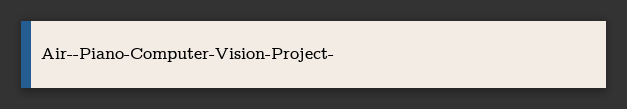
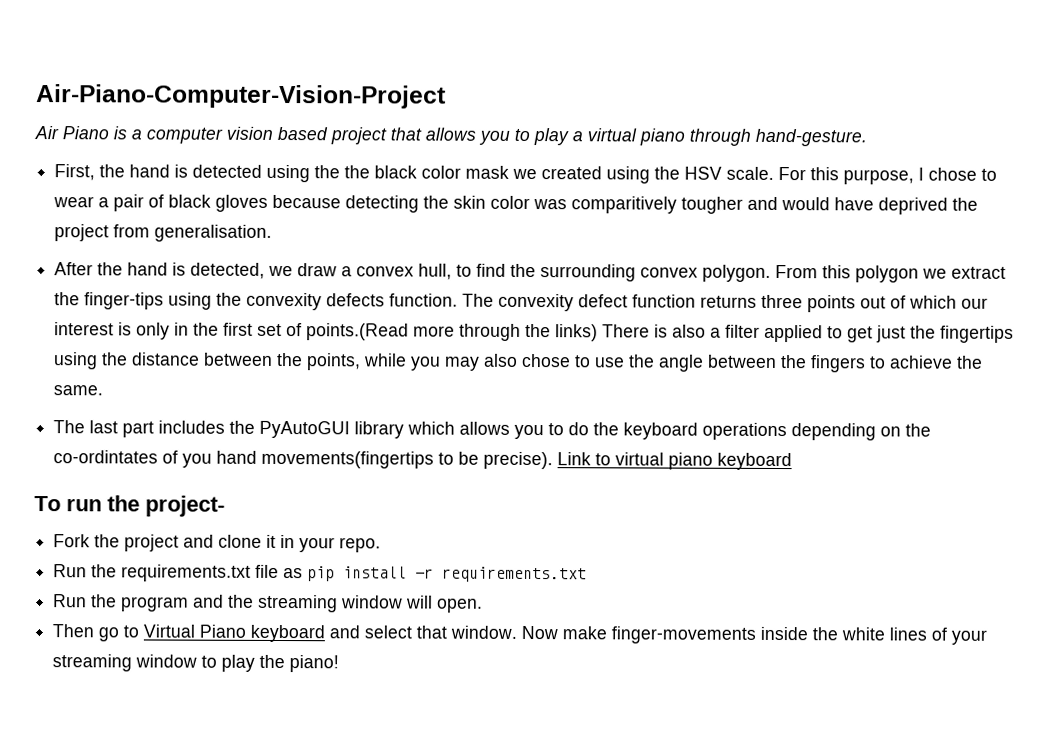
[41,48,334,62] Air--Piano-Computer-Vision-Project- -> [36,84,446,109] [34,126,867,147] [54,164,998,185] [53,194,979,215] [54,224,273,242] [54,262,1007,283] [54,292,989,313] [54,322,1015,343] [53,352,984,373] [53,385,104,396] [53,420,932,441] [53,450,793,471] [34,495,225,517] [53,534,382,553] [53,564,588,583] [53,594,484,613] [52,624,988,645] [52,654,340,673] Air-Piano-Computer-Vision-Project // Air Piano is a computer vision based project that allows you to play a virtual piano through hand-gesture. // First, the hand is detected using the the black color mask we created using the HSV scale. For this purpose, I chose to wear a pair of black gloves because detecting the skin color was comparitively tougher and would have deprived the project from generalisation. // After the hand is detected, we draw a convex hull, to find the surrounding convex polygon. From this polygon we extract the finger-tips using the convexity defects function. The convexity defect function returns three points out of which our interest is only in the first set of points.(Read more through the links) There is also a filter applied to get just the fingertips using the distance between the points, while you may also chose to use the angle between the fingers to achieve the same. // The last part includes the PyAutoGUI library which allows you to do the keyboard operations depending on the co-ordintates of you hand movements(fingertips to be precise). Link to virtual piano keyboard // To run the project- // Fork the project and clone it in your repo. // Run the requirements.txt file as pip install -r requirements.txt // Run the program and the streaming window will open. // Then go to Virtual Piano keyboard and select that window. Now make finger-movements inside the white lines of your streaming window to play the piano!

